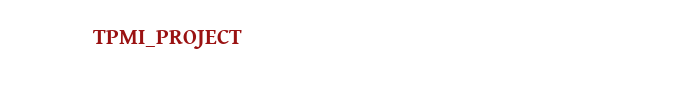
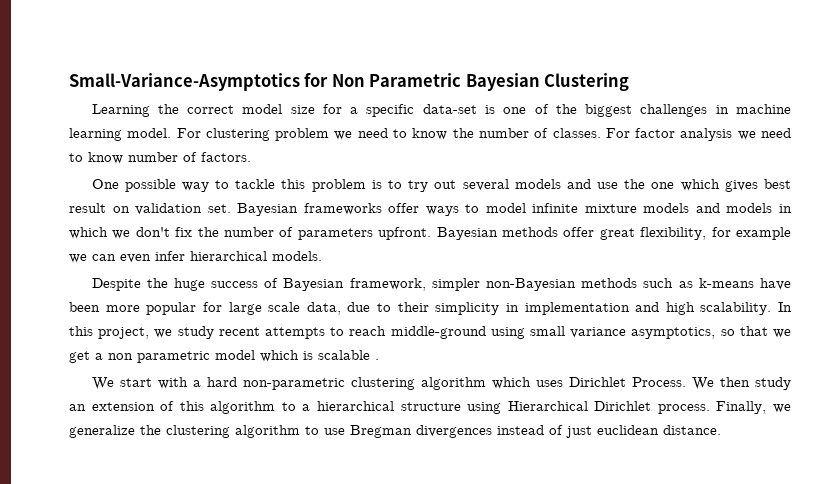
[93,29,242,49] TPMI_PROJECT -> [69,73,630,91] [91,104,791,117] [69,128,791,141] [69,152,251,164] [91,179,791,192] [69,203,792,216] [69,227,791,240] [69,251,322,263] [91,278,792,291] [69,302,792,315] [69,326,792,339] [69,350,379,363] [91,377,791,390] [69,401,791,414] [69,425,721,438] Small-Variance-Asymptotics for Non Parametric Bayesian Clustering // Learning the correct model size for a specific data-set is one of the biggest challenges in machine learning model. For clustering problem we need to know the number of classes. For factor analysis we need to know number of factors. // One possible way to tackle this problem is to try out several models and use the one which gives best result on validation set. Bayesian frameworks offer ways to model infinite mixture models and models in which we don't fix the number of parameters upfront. Bayesian methods offer great flexibility, for example we can even infer hierarchical models. // Despite the huge success of Bayesian framework, simpler non-Bayesian methods such as k-means have been more popular for large scale data, due to their simplicity in implementation and high scalability. In this project, we study recent attempts to reach middle-ground using small variance asymptotics, so that we get a non parametric model which is scalable . // We start with a hard non-parametric clustering algorithm which uses Dirichlet Process. We then study an extension of this algorithm to a hierarchical structure using Hierarchical Dirichlet process. Finally, we generalize the clustering algorithm to use Bregman divergences instead of just euclidean distance.

